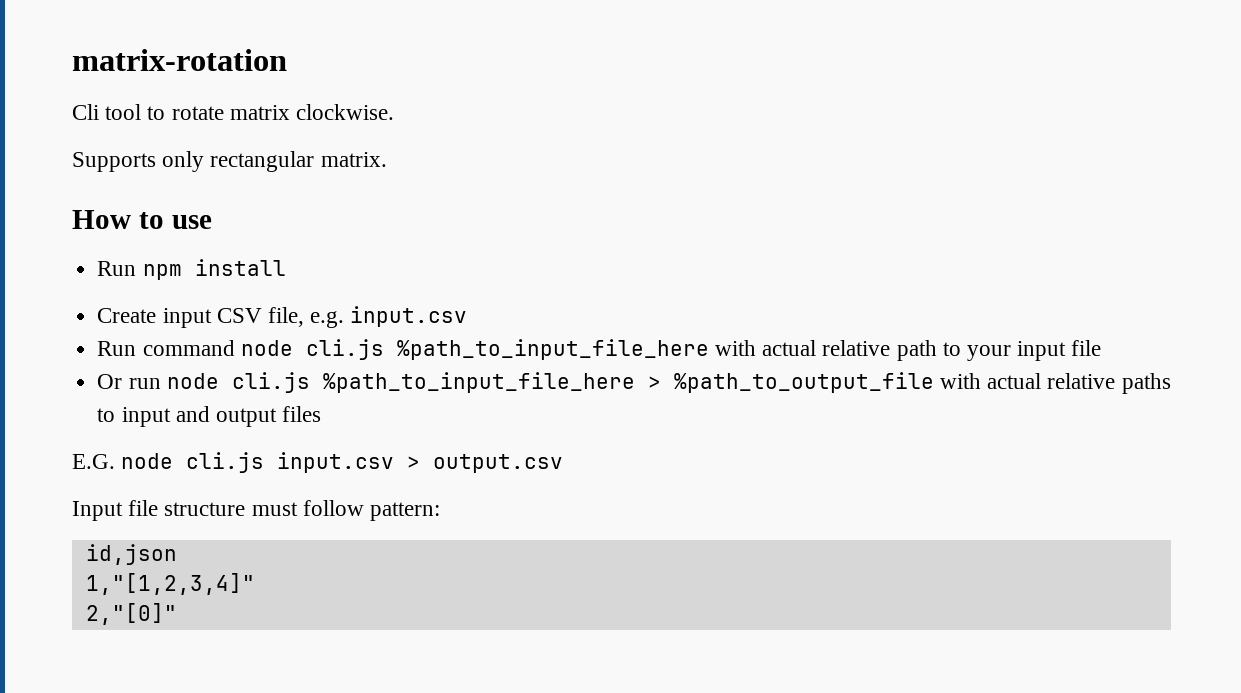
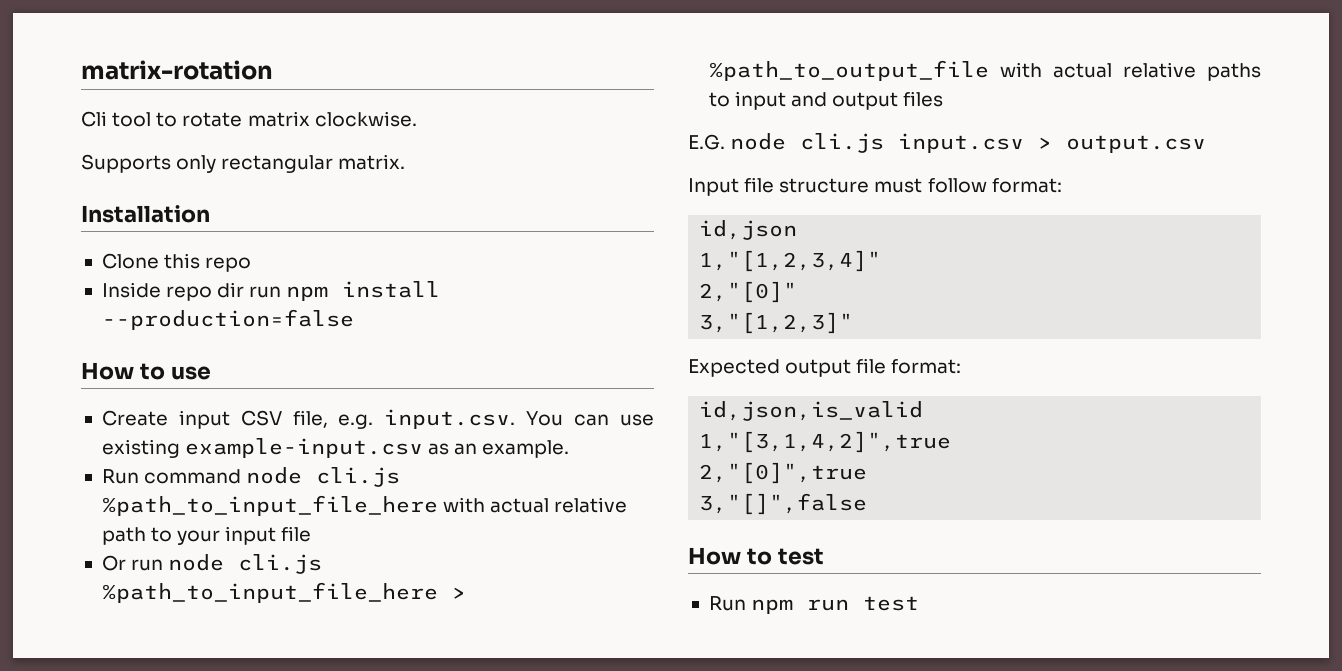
(387, 159) none -> [81,205,210,223] [101,253,252,272] [101,281,441,301] [101,309,354,330] // Installation // Clone this repo // Inside repo dir run npm install --production=false
[97,259,286,280] // Run npm install -> (211, 373) none
[350,306,468,327] input.csv -> [384,409,654,429] [101,438,570,458] input.csv. You can use existing example-input.csv as an example.
[370,502,441,521] pattern: -> [991,178,1062,193] format:
(177, 614) none -> [699,312,854,334] [688,358,962,377] [699,401,924,421] [699,431,952,453] [699,462,868,484] [699,493,868,515] [688,547,824,565] [708,596,920,614] // 3,"[1,2,3]" // Expected output file format: // id,json,is_valid // 1,"[3,1,4,2]",true // 2,"[0]",true // 3,"[]",false // How to test // Run npm run test

